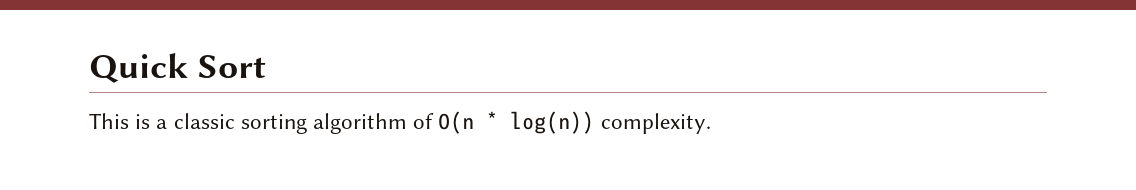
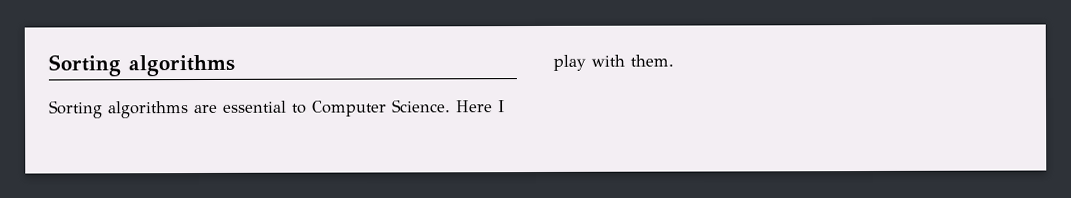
[89,53,266,83] [89,111,711,134] Quick Sort // This is a classic sorting algorithm of O(n * log(n)) complexity. -> [48,54,235,77] [49,99,505,119] [553,54,674,71] Sorting algorithms // Sorting algorithms are essential to Computer Science. Here I play with them.

